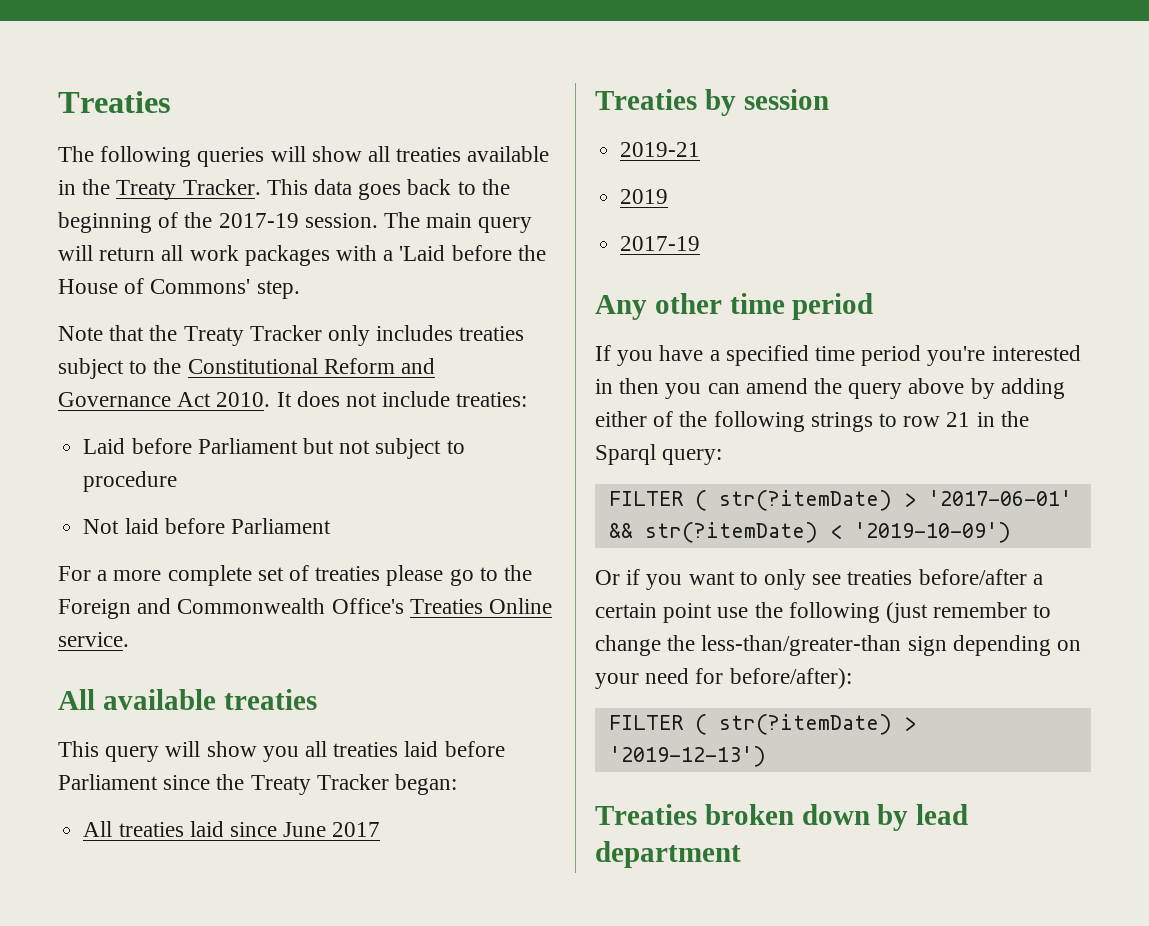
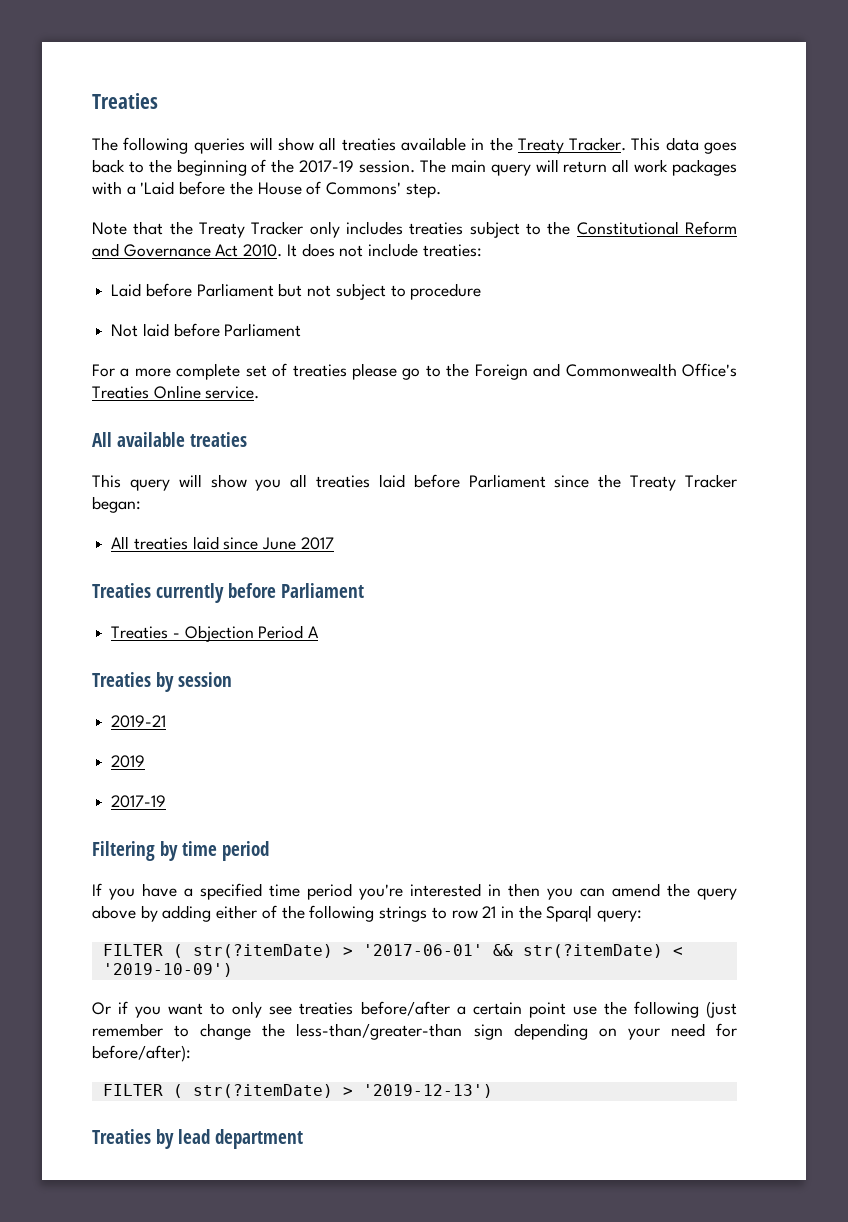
(381, 829) none -> [92,583,365,603] [111,625,320,642] // Treaties currently before Parliament // Treaties - Objection Period A
[595,293,722,320] Any other -> [92,841,179,861] Filtering by
[704,804,870,825] broken down -> (151, 1136) none

